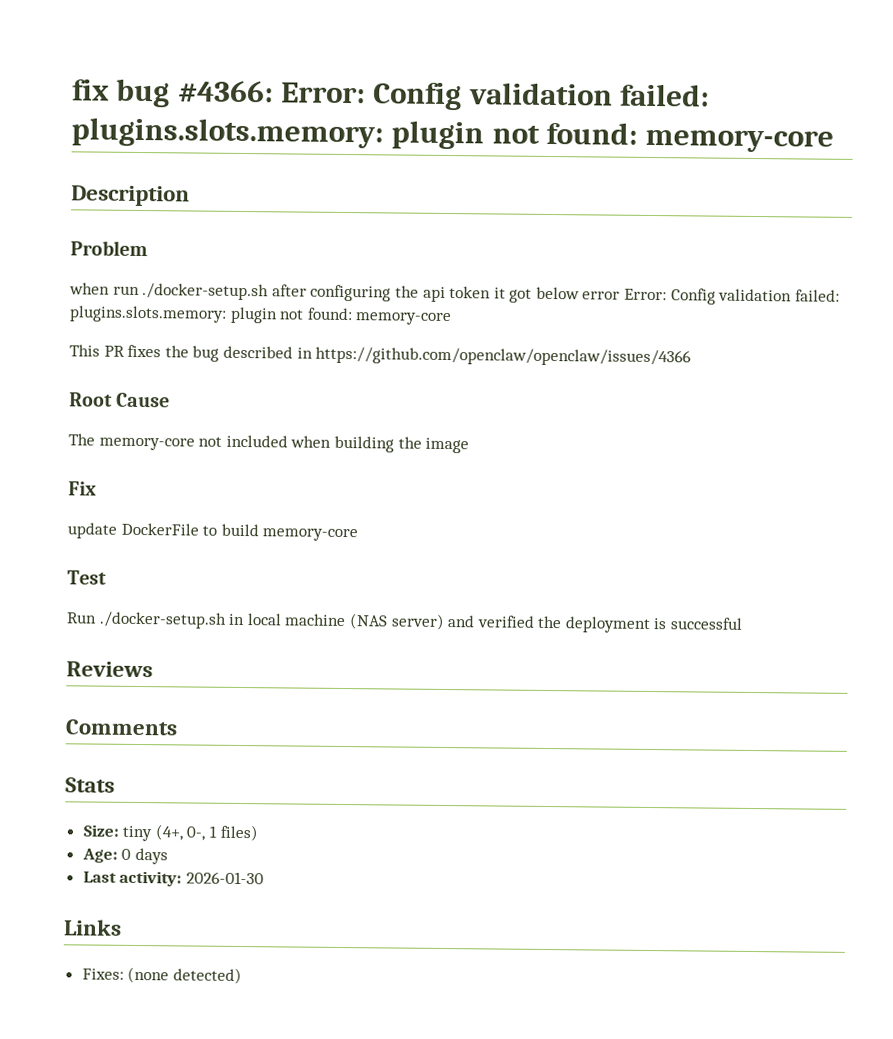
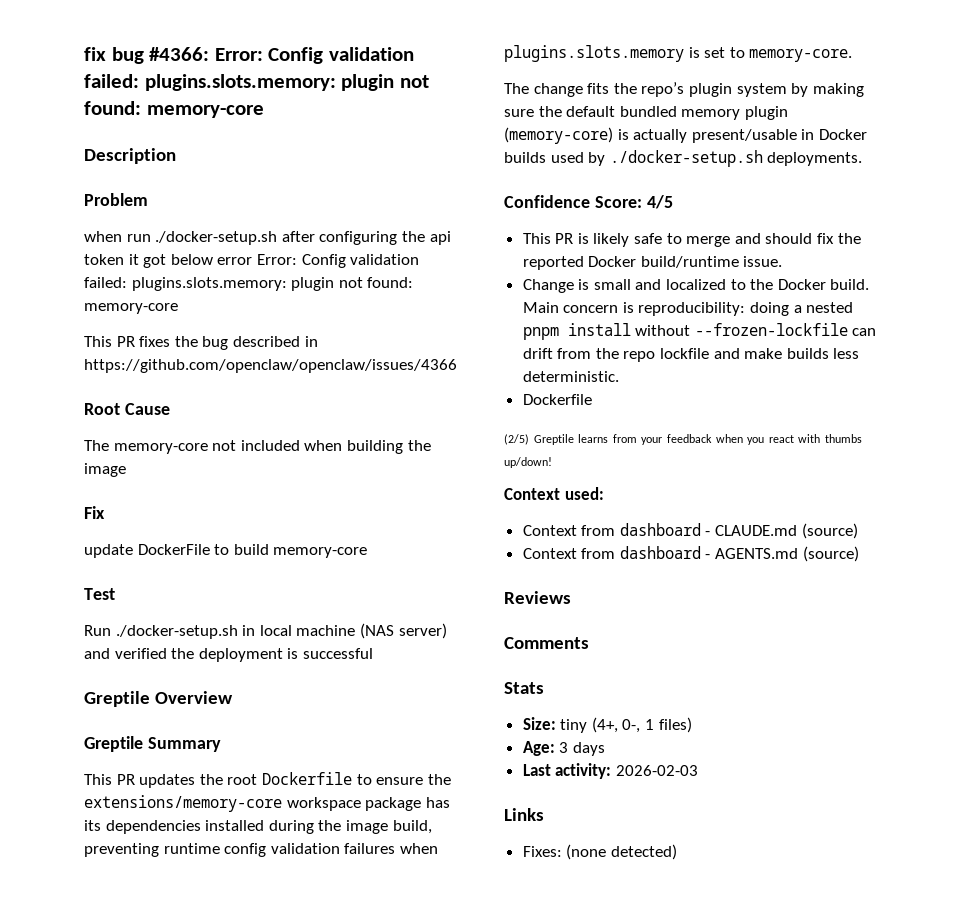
(744, 623) none -> [84,691,233,707] [84,736,221,752] [84,772,451,788] [84,795,450,812] [84,820,432,834] [84,843,438,857] [504,45,853,62] [504,82,864,97] [504,106,788,120] [504,127,867,144] [504,150,863,167] [504,195,673,209] [522,233,861,247] [522,256,783,270] [522,279,870,293] [522,302,854,316] [522,323,877,340] [522,348,860,362] [522,371,619,382] [522,394,592,405] [504,434,862,445] [504,457,552,468] [504,487,604,500] [522,523,858,539] [522,546,859,562] // Greptile Overview // Greptile Summary // This PR updates the root Dockerfile to ensure the extensions/memory-core workspace package has its dependencies installed during the image build, preventing runtime config validation failures when plugins.slots.memory is set to memory-core. // The change fits the repo’s plugin system by making sure the default bundled memory plugin (memory-core) is actually present/usable in Docker builds used by ./docker-setup.sh deployments. // Confidence Score: 4/5 // This PR is likely safe to merge and should fix the reported Docker build/runtime issue. // Change is small and localized to the Docker build. Main concern is reproducibility: doing a nested pnpm install without --frozen-lockfile can drift from the repo lockfile and make builds less deterministic. // Dockerfile // (2/5) Greptile learns from your feedback when you react with thumbs up/down! // Context used: // Context from dashboard - CLAUDE.md (source) // Context from dashboard - AGENTS.md (source)
[121,848,132,860] 0 -> [559,742,569,753] 3
[185,871,264,885] 2026-01-30 -> [615,765,698,776] 2026-02-03

